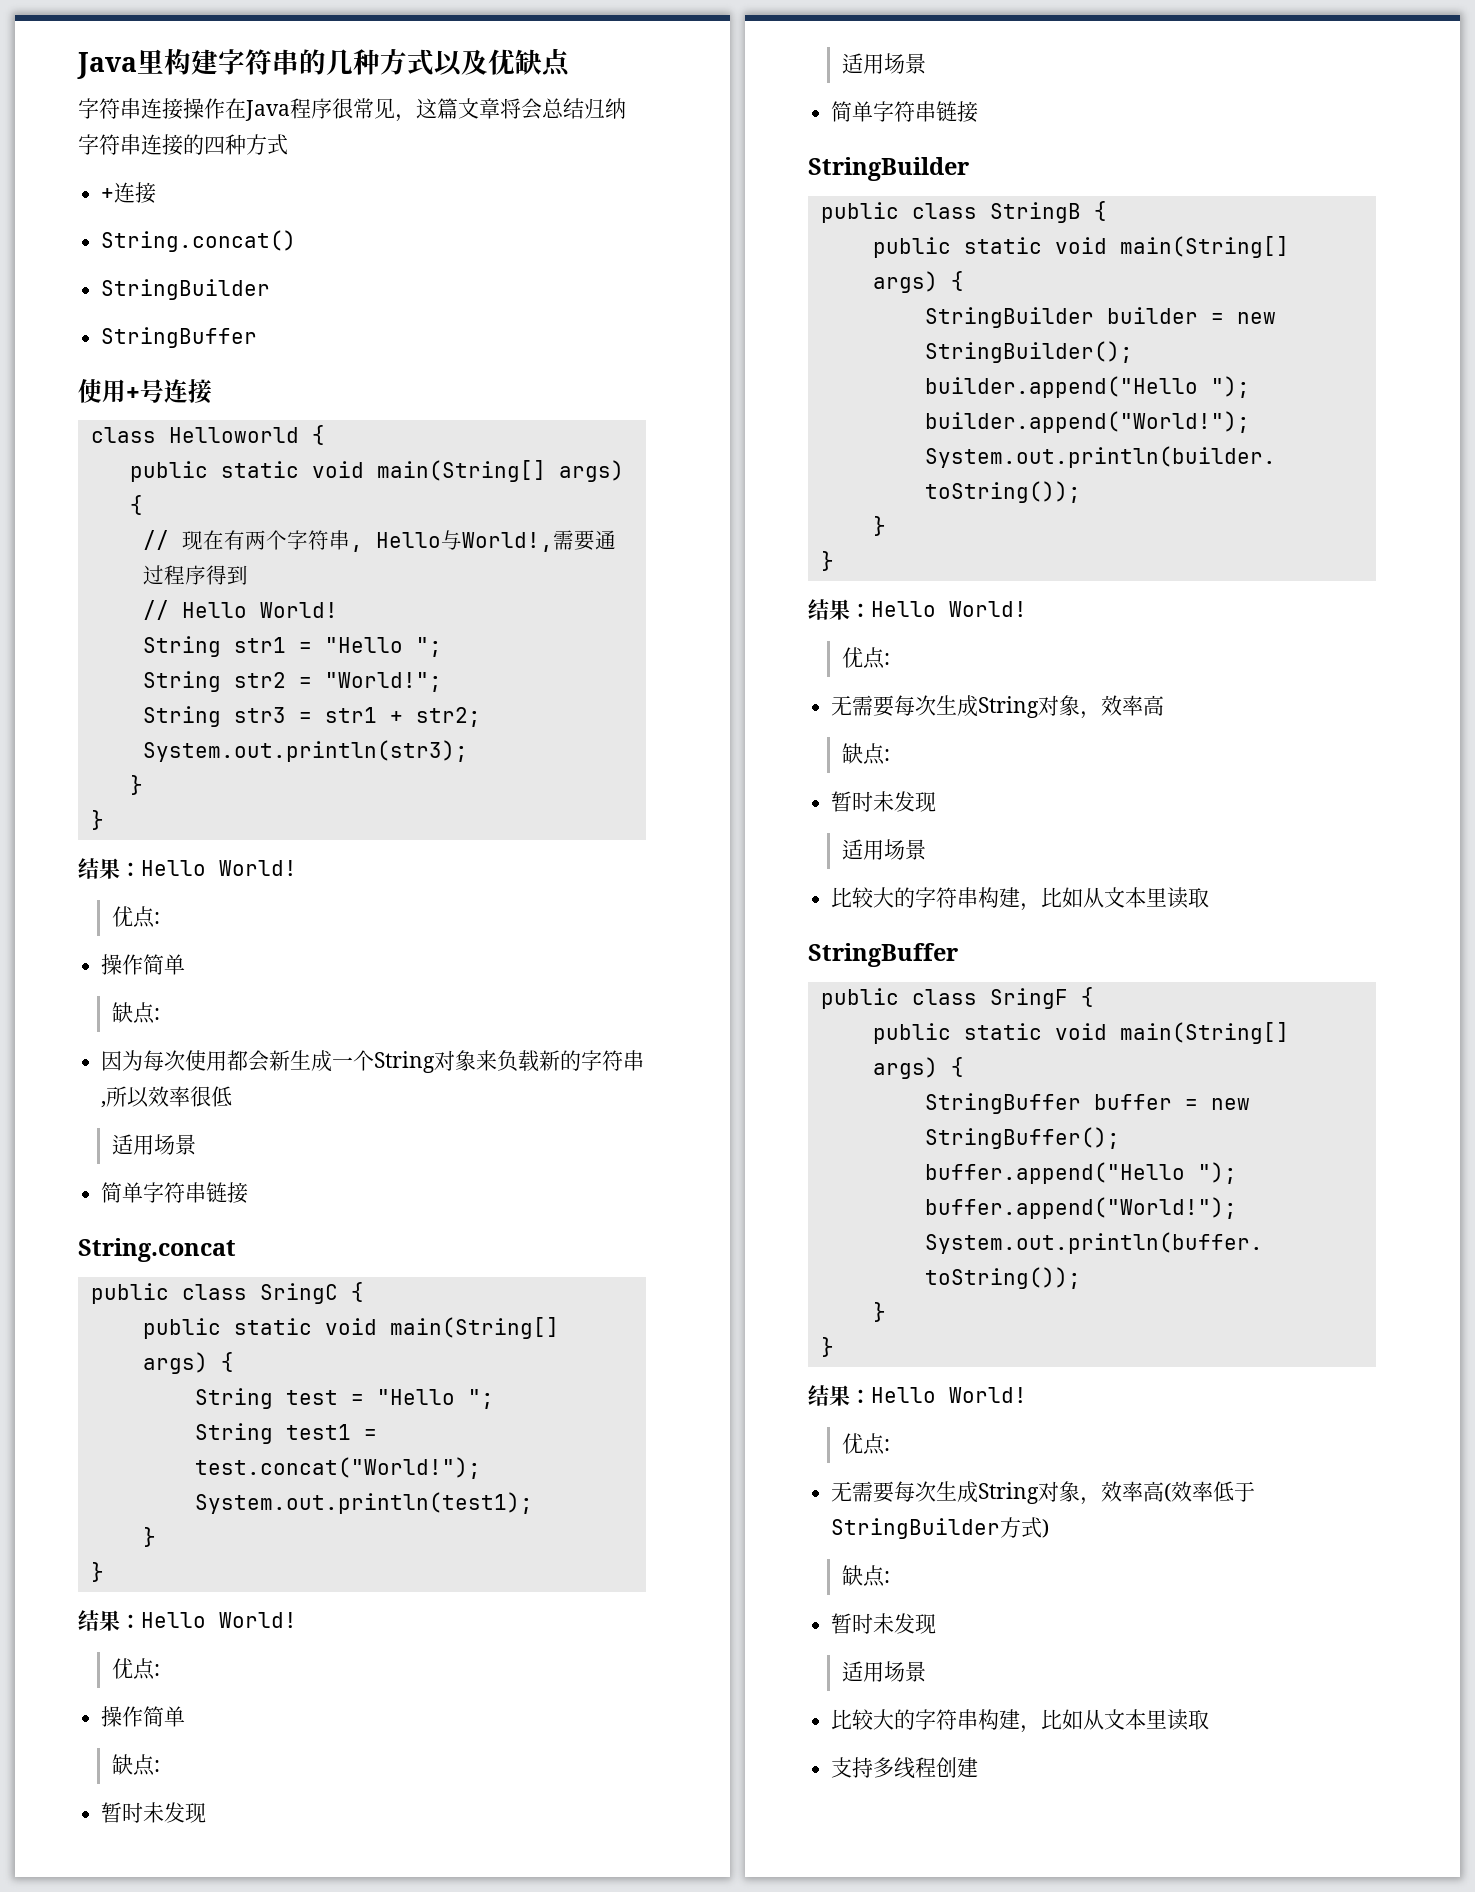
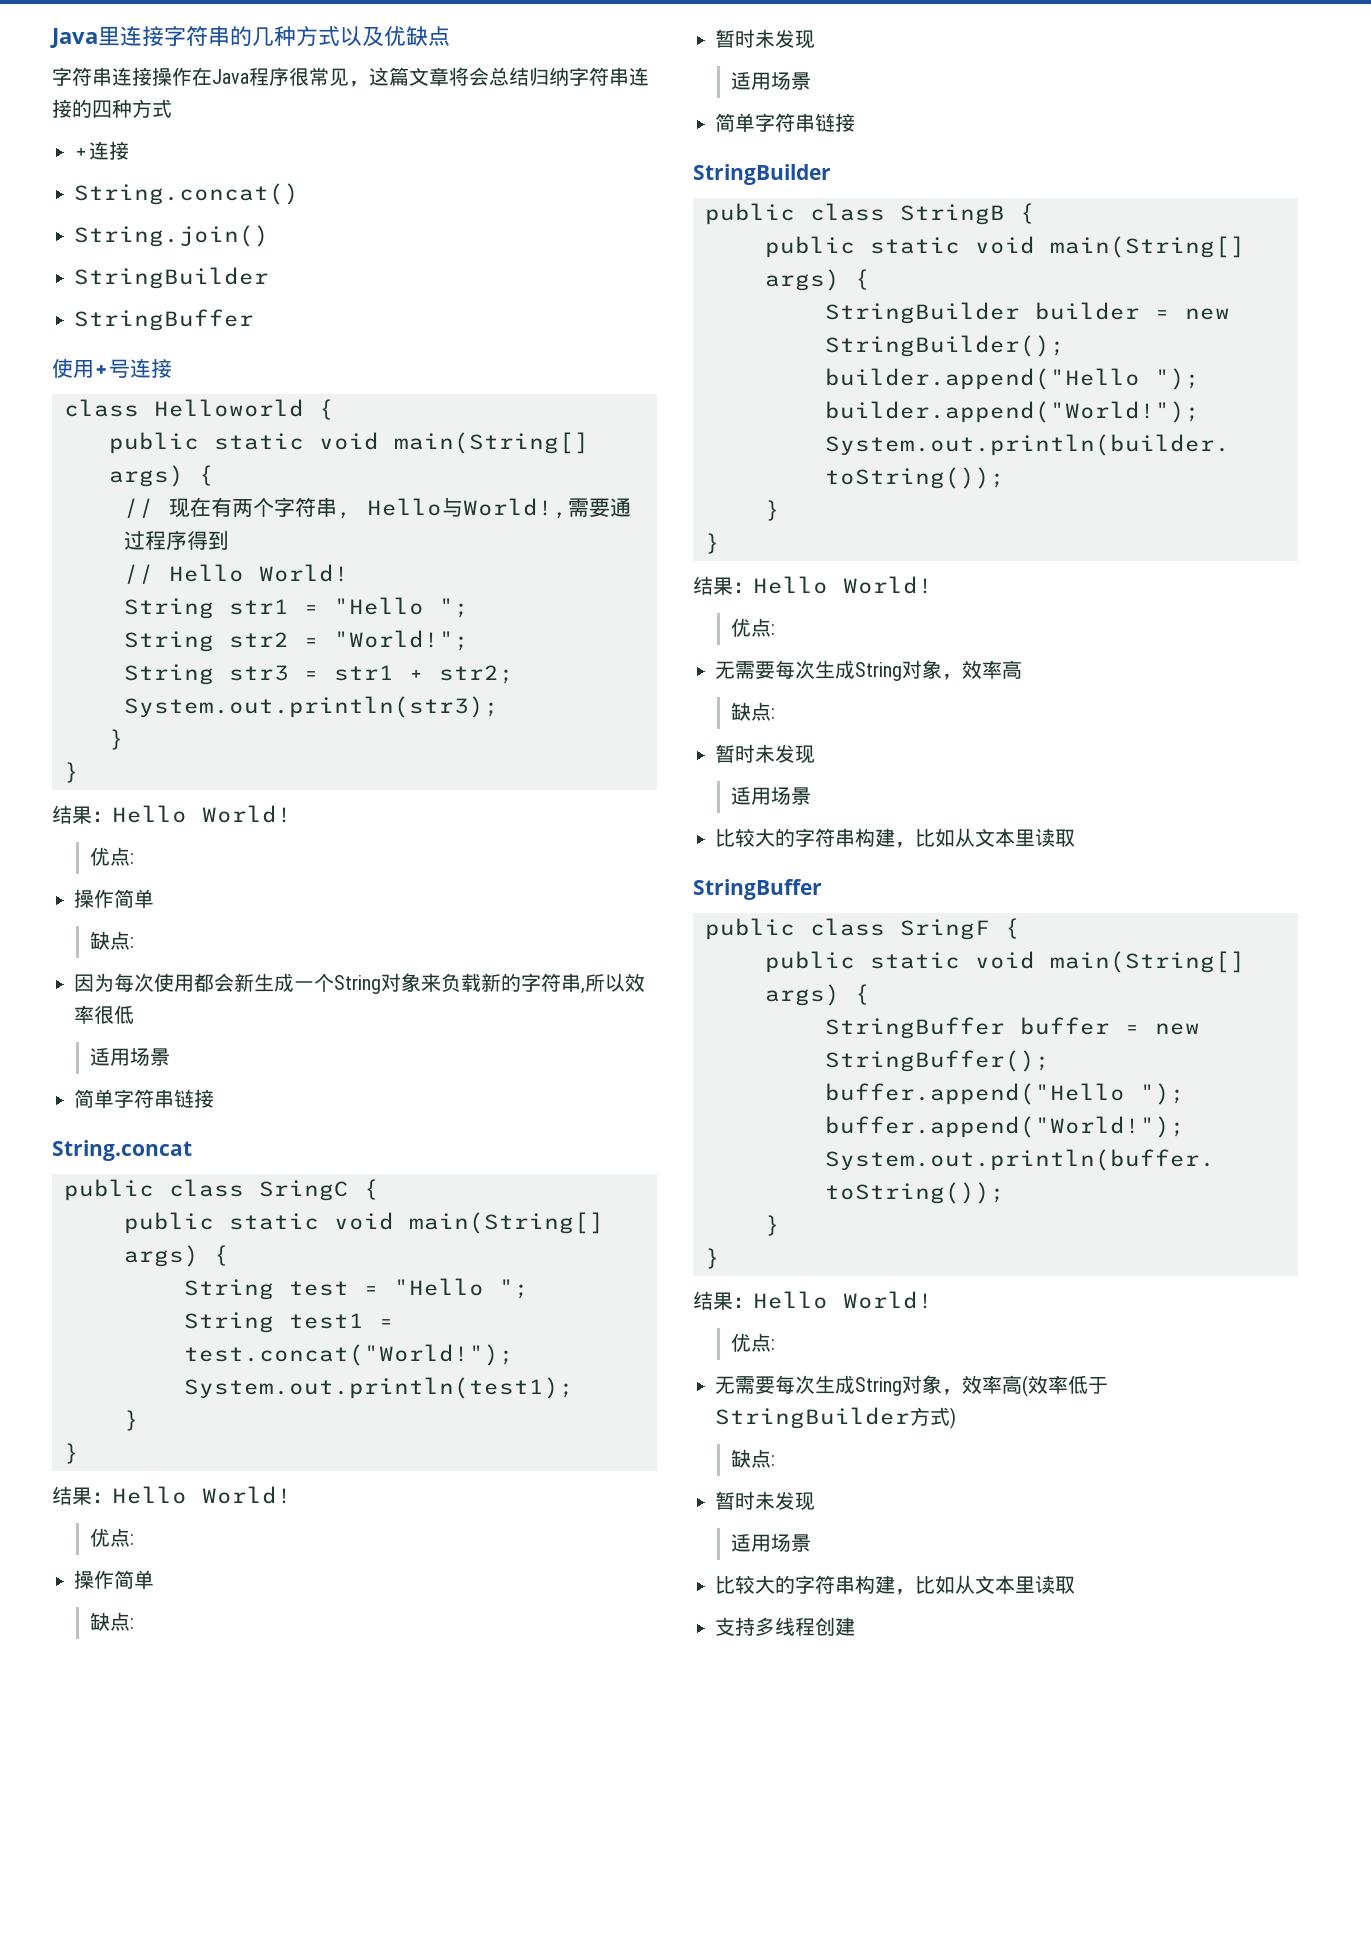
[164,48,218,75] 构建 -> [120,26,164,46] 连接
(297, 241) none -> [74,225,269,247] // String.join()

